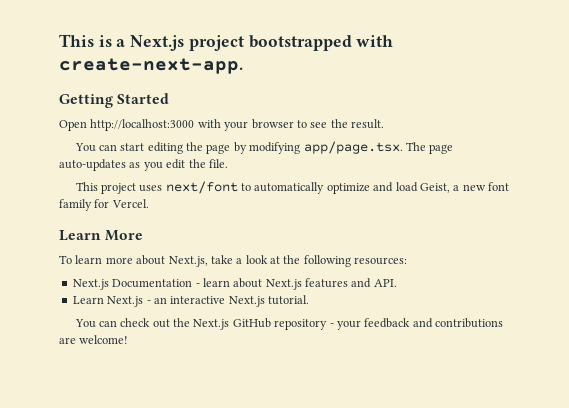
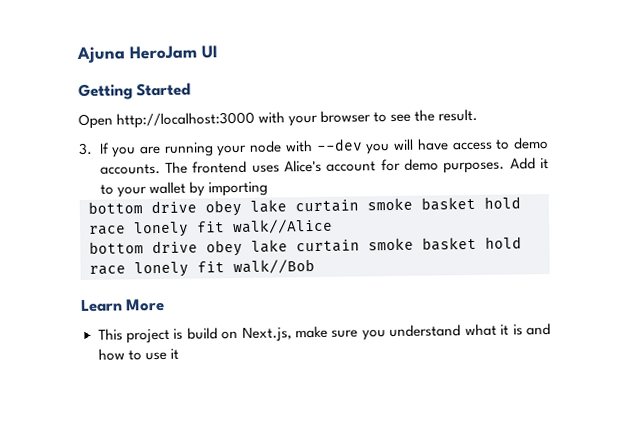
[59,34,394,51] [59,58,243,74] This is a Next.js project bootstrapped with create-next-app. -> [76,45,218,64] Ajuna HeroJam UI
[74,141,454,154] [59,159,228,171] [75,181,510,194] [59,199,149,211] [59,230,144,241] [59,255,408,267] [72,278,397,290] [72,295,309,307] [74,318,504,330] [59,335,129,344] You can start editing the page by modifying app/page.tsx. The page auto-updates as you edit the file. // This project uses next/font to automatically optimize and load Geist, a new font family for Vercel. // Learn More // To learn more about Next.js, take a look at the following resources: // Next.js Documentation - learn about Next.js features and API. // Learn Next.js - an interactive Next.js tutorial. // You can check out the Next.js GitHub repository - your feedback and contributions are welcome! -> [78,137,549,158] [99,157,550,175] [99,181,268,198] [88,196,521,217] [89,218,333,238] [89,236,522,257] [89,259,315,278] [80,298,166,312] [97,323,551,344] [97,348,179,361] 3. If you are running your node with --dev you will have access to demo accounts. The frontend uses Alice's account for demo purposes. Add it to your wallet by importing // bottom drive obey lake curtain smoke basket hold race lonely fit walk//Alice // bottom drive obey lake curtain smoke basket hold race lonely fit walk//Bob // Learn More // This project is build on Next.js, make sure you understand what it is and how to use it

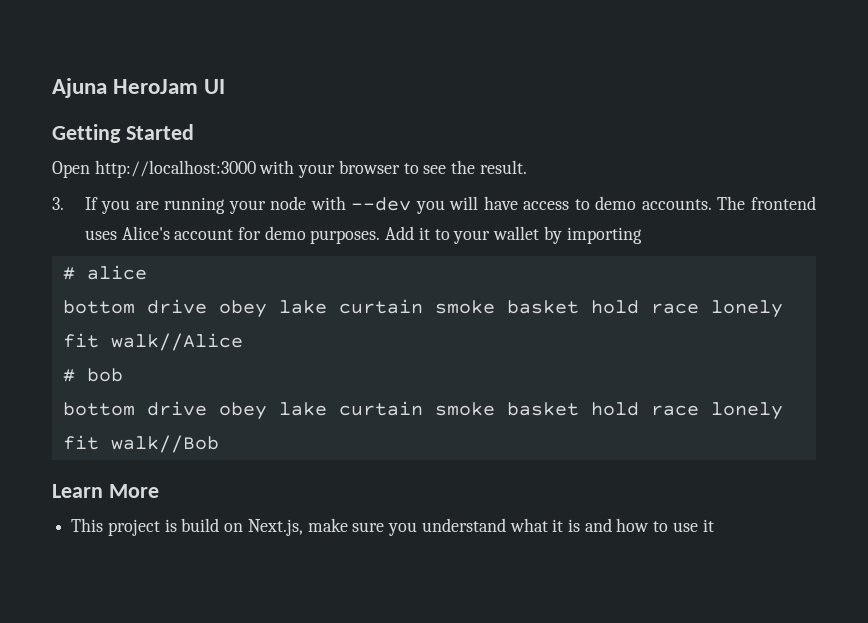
(268, 189) none -> [62,265,147,280] // # alice
(333, 226) none -> [62,368,123,382] // # bob

